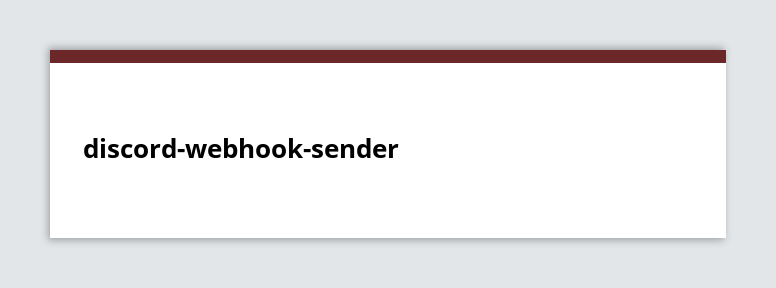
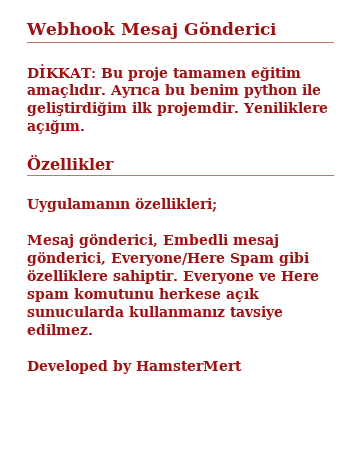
[83,138,399,158] discord-webhook-sender -> [26,22,277,39] [27,64,301,81] [27,84,321,98] [27,102,328,116] [27,120,85,134] [27,155,114,170] [27,198,217,212] [27,234,279,248] [27,252,309,266] [27,270,319,284] [27,288,259,302] [27,306,283,320] [27,324,93,335] [27,360,242,374] Webhook Mesaj Gönderici // DİKKAT: Bu proje tamamen eğitim amaçlıdır. Ayrıca bu benim python ile geliştirdiğim ilk projemdir. Yeniliklere açığım. // Özellikler // Uygulamanın özellikleri; // Mesaj gönderici, Embedli mesaj gönderici, Everyone/Here Spam gibi özelliklere sahiptir. Everyone ve Here spam komutunu herkese açık sunucularda kullanmanız tavsiye edilmez. // Developed by HamsterMert

